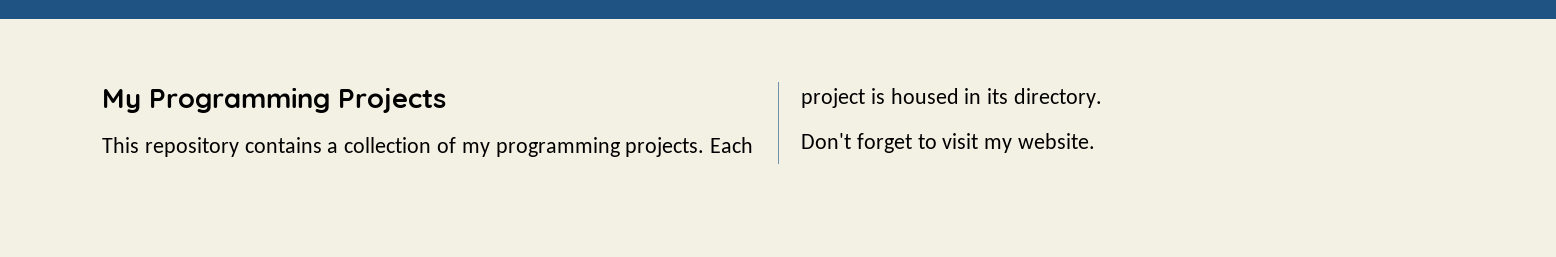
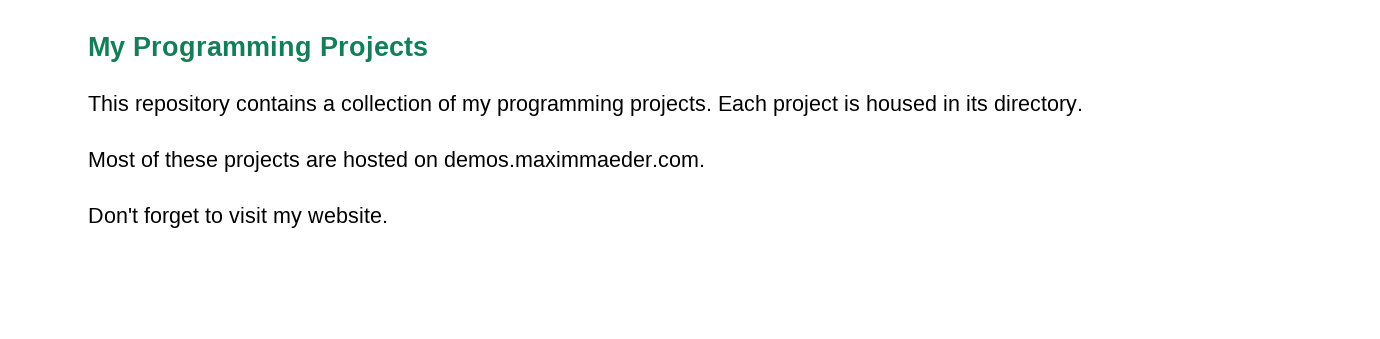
(1103, 98) none -> [88,151,705,172] // Most of these projects are hosted on demos.maximmaeder.com.

